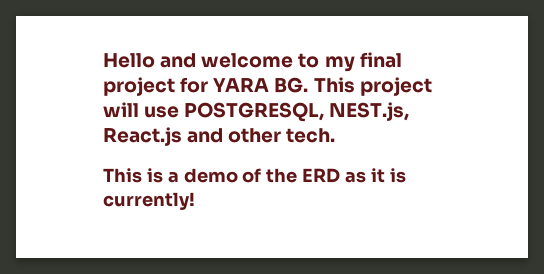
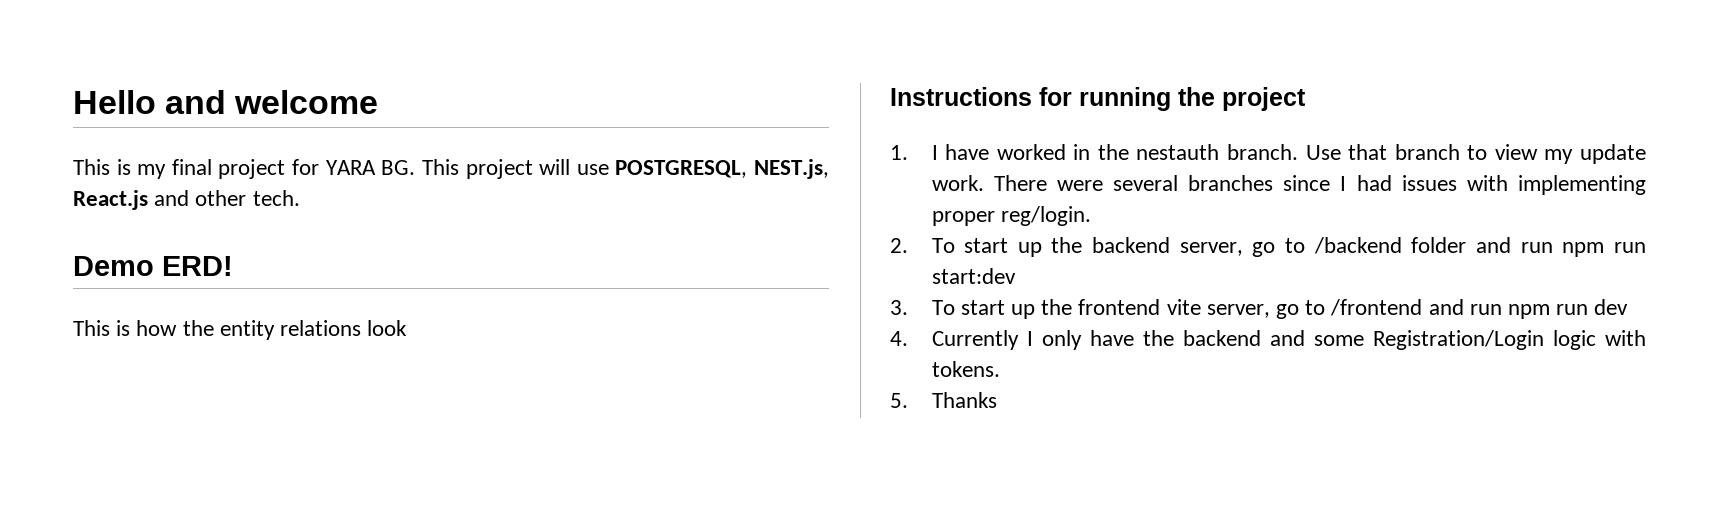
[298,53,320,68] to -> [73,159,131,175] // This is
[103,168,406,183] [103,192,195,210] // This is a demo of the ERD as it is currently! -> [73,256,233,276] [73,320,408,340] [890,87,1306,111] [890,144,1646,164] [931,175,1646,195] [931,206,1091,226] [890,237,1646,257] [931,268,1016,284] [890,299,1629,319] [890,330,1646,350] [931,361,1000,377] [890,392,997,408] // Demo ERD! // This is how the entity relations look // Instructions for running the project // 1. I have worked in the nestauth branch. Use that branch to view my update work. There were several branches since I had issues with implementing proper reg/login. // 2. To start up the backend server, go to /backend folder and run npm run start:dev // 3. To start up the frontend vite server, go to /frontend and run npm run dev // 4. Currently I only have the backend and some Registration/Login logic with tokens. // 5. Thanks

